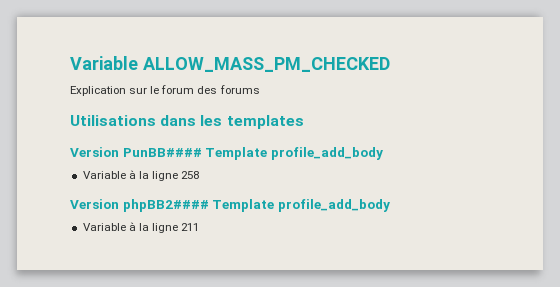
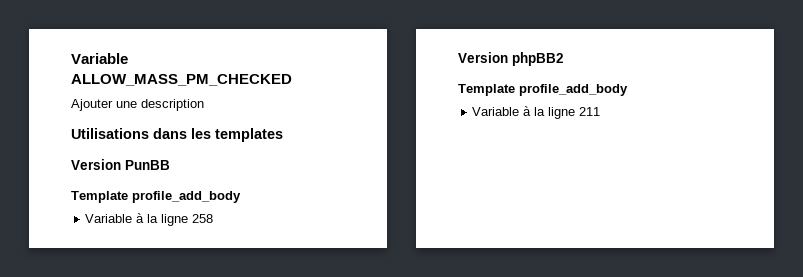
[70,85,260,96] Explication sur le forum des forums -> [71,99,204,111] Ajouter une description
[122,148,202,157] PunBB#### -> [125,160,170,170] PunBB //
[122,199,209,212] phpBB2#### -> [512,52,564,66] phpBB2 //

